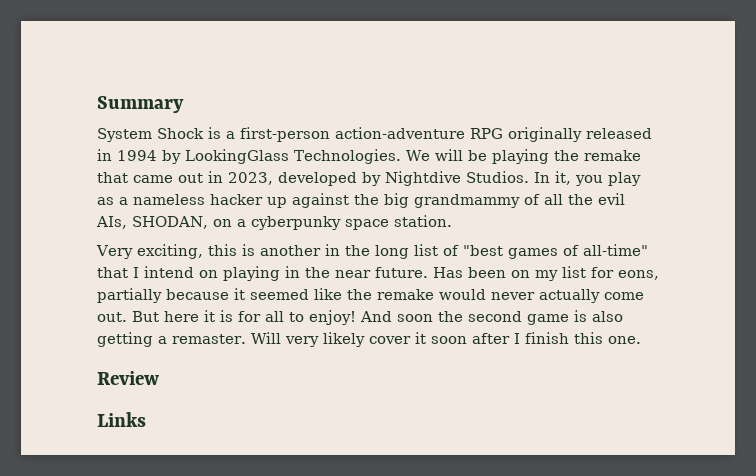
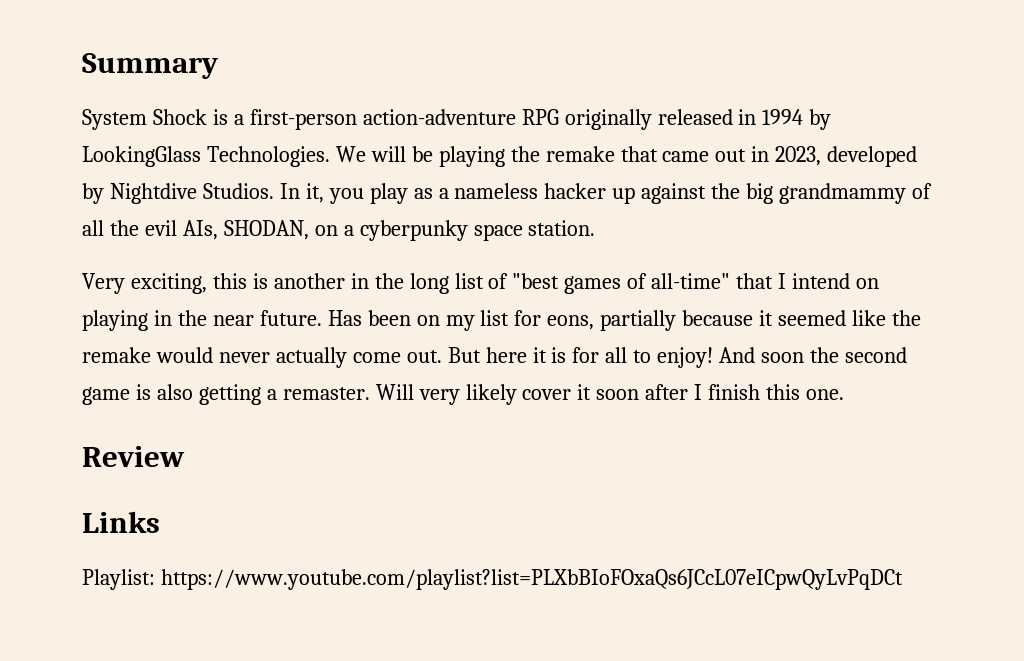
(146, 419) none -> [82,569,903,590] // Playlist: https://www.youtube.com/playlist?list=PLXbBIoFOxaQs6JCcL07eICpwQyLvPqDCt

